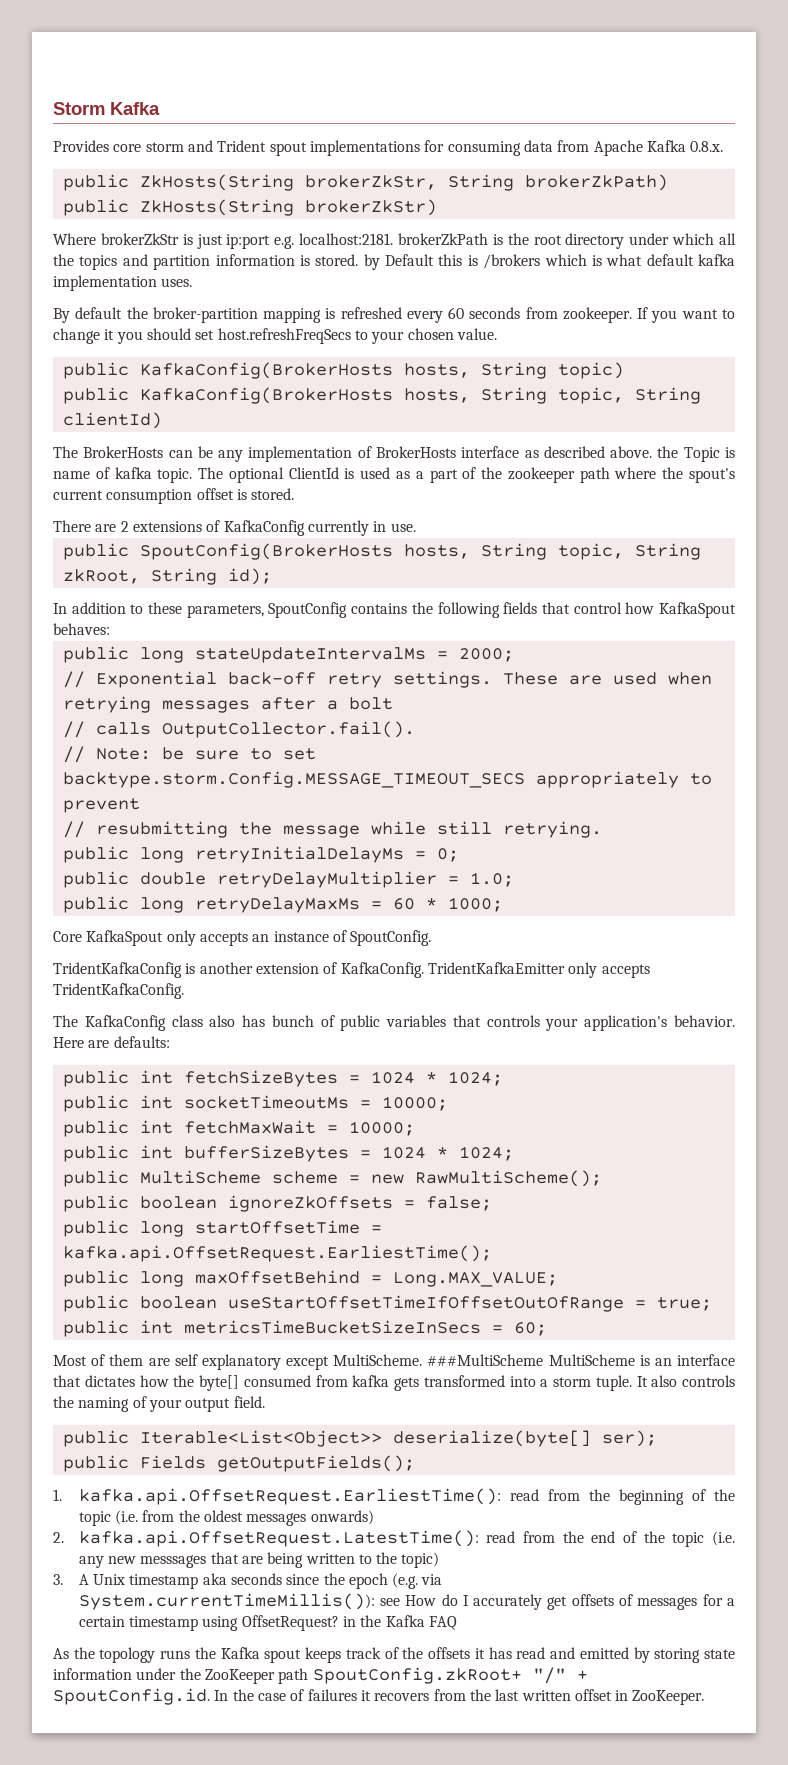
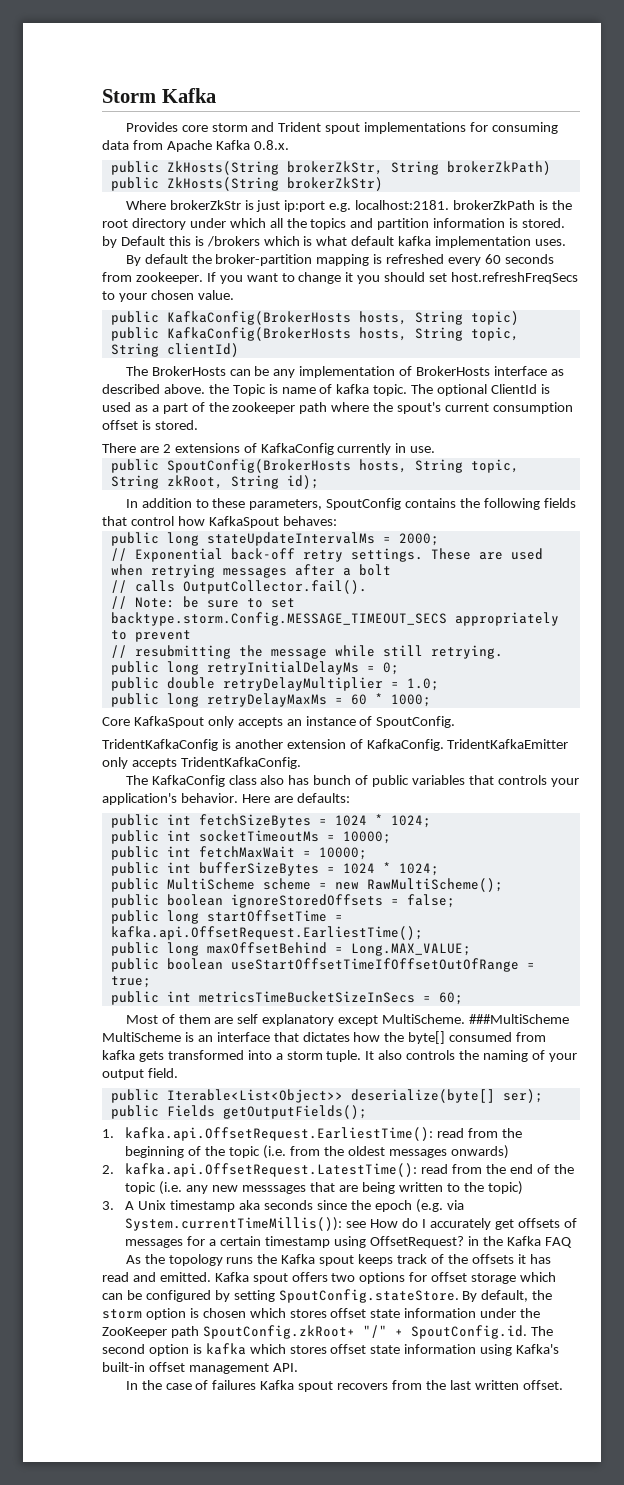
[227,1195,393,1212] ignoreZkOffsets -> [230,894,383,908] ignoreStoredOffsets
[579,1647,701,1663] emitted by storing -> [159,1272,557,1284] [102,1289,553,1303] [102,1308,367,1320] emitted. Kafka spout offers two options for offset storage which can be configured by setting SpoutConfig.stateStore. By default, the storm option is chosen which stores offset
(210, 1696) none -> [530,1326,553,1336] [102,1343,560,1356] [102,1362,298,1374] The second option is kafka which stores offset state information using Kafka's built-in offset management API. //
[360,1690,371,1701] it -> [260,1380,334,1392] Kafka spout
[574,1689,705,1705] offset in ZooKeeper. -> [522,1380,563,1390] offset.

